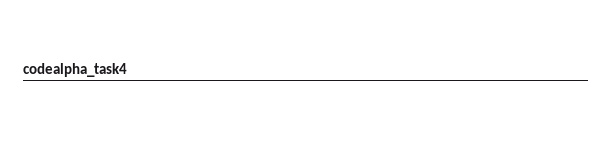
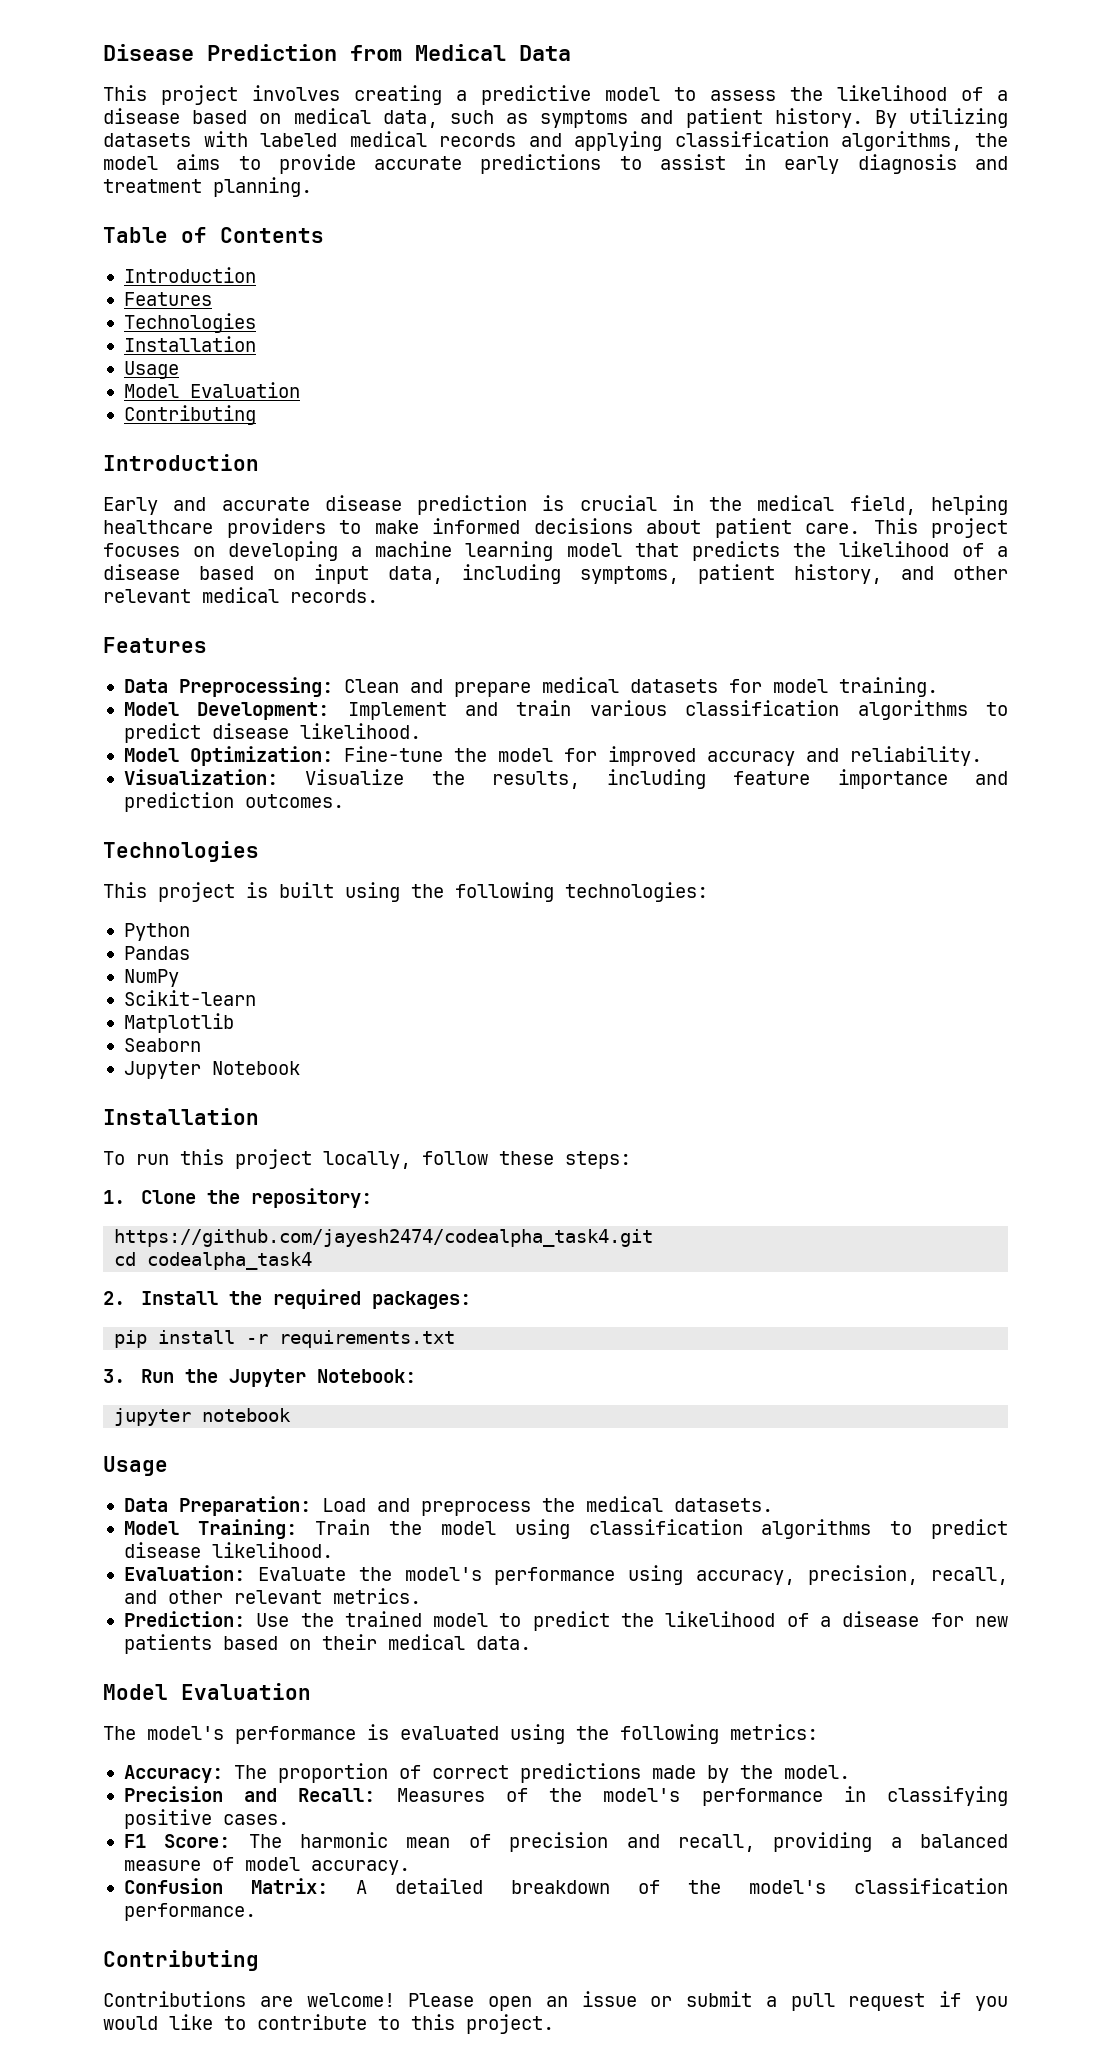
[23,63,127,77] codealpha_task4 -> [103,44,571,61] [103,85,1008,105] [103,108,1008,128] [103,131,1008,151] [103,154,1008,174] [103,177,312,197] [103,227,324,243] [123,267,256,283] [123,292,212,306] [123,313,256,333] [123,336,256,352] [123,361,179,379] [123,382,300,398] [123,405,256,425] [103,454,259,471] [103,495,1008,515] [103,518,1008,538] [103,541,1009,561] [103,564,1008,584] [103,587,378,603] [103,637,207,653] [123,677,938,697] [123,700,1009,720] [123,723,421,743] [123,746,982,766] [123,769,1008,789] [123,792,344,812] [103,841,259,862] [103,882,708,902] [123,923,190,941] [123,946,190,960] [123,969,179,987] [123,990,256,1006] [123,1013,234,1033] [123,1038,201,1052] [123,1061,300,1079] [103,1108,259,1125] [103,1149,631,1169] [103,1188,372,1208] [114,1229,654,1247] [114,1252,313,1270] [103,1289,471,1309] [114,1330,456,1348] [103,1369,416,1387] [114,1408,292,1426] [103,1456,168,1476] [123,1496,773,1516] [123,1519,1008,1539] [123,1542,333,1558] [123,1565,1009,1585] [123,1588,421,1604] [123,1611,1008,1631] [123,1634,531,1654] [103,1683,311,1700] [103,1724,818,1744] [123,1763,850,1783] [123,1786,1009,1806] [123,1809,289,1829] [123,1832,1008,1852] [123,1857,410,1875] [123,1878,1009,1894] [123,1903,256,1921] [103,1950,259,1971] [103,1991,1008,2011] [103,2014,554,2034] Disease Prediction from Medical Data // This project involves creating a predictive model to assess the likelihood of a disease based on medical data, such as symptoms and patient history. By utilizing datasets with labeled medical records and applying classification algorithms, the model aims to provide accurate predictions to assist in early diagnosis and treatment planning. // Table of Contents // Introduction // Features // Technologies // Installation // Usage // Model Evaluation // Contributing // Introduction // Early and accurate disease prediction is crucial in the medical field, helping healthcare providers to make informed decisions about patient care. This project focuses on developing a machine learning model that predicts the likelihood of a disease based on input data, including symptoms, patient history, and other relevant medical records. // Features // Data Preprocessing: Clean and prepare medical datasets for model training. // Model Development: Implement and train various classification algorithms to predict disease likelihood. // Model Optimization: Fine-tune the model for improved accuracy and reliability. // Visualization: Visualize the results, including feature importance and prediction outcomes. // Technologies // This project is built using the following technologies: // Python // Pandas // NumPy // Scikit-learn // Matplotlib // Seaborn // Jupyter Notebook // Installation // To run this project locally, follow these steps: // 1. Clone the repository: // https://github.com/jayesh2474/codealpha_task4.git // cd codealpha_task4 // 2. Install the required packages: // pip install -r requirements.txt // 3. Run the Jupyter Notebook: // jupyter notebook // Usage // Data Preparation: Load and preprocess the medical datasets. // Model Training: Train the model using classification algorithms to predict disease likelihood. // Evaluation: Evaluate the model's performance using accuracy, precision, recall, and other relevant metrics. // Prediction: Use the trained model to predict the likelihood of a disease for new patients based on their medical data. // Model Evaluation // The model's performance is evaluated using the following metrics: // Accuracy: The proportion of correct predictions made by the model. // Precision and Recall: Measures of the model's performance in classifying positive cases. // F1 Score: The harmonic mean of precision and recall, providing a balanced measure of model accuracy. // Confusion Matrix: A detailed breakdown of the model's classification performance. // Contributing // Contributions are welcome! Please open an issue or submit a pull request if you would like to contribute to this project.

